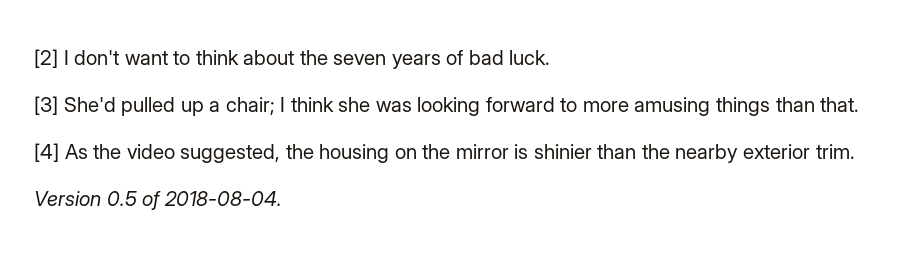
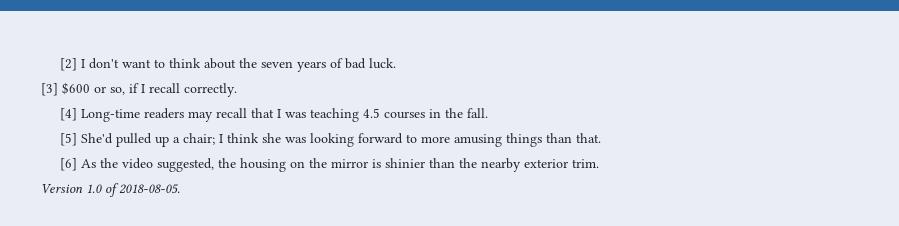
(58, 105) none -> [62,82,237,97] [60,108,489,122] [60,133,78,146] $600 or so, if I recall correctly. // [4] Long-time readers may recall that I was teaching 4.5 courses in the fall. // [5]
[34,143,59,162] [4] -> [60,158,78,171] [6]
[106,191,282,210] 0.5 of 2018-08-04. -> [86,183,180,197] 1.0 of 2018-08-05.

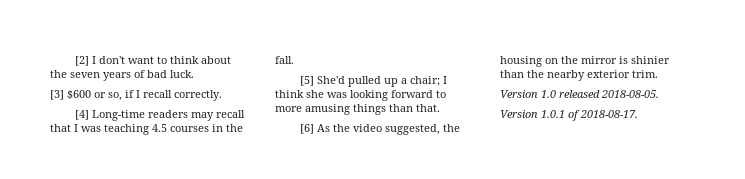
[105,183,180,197] of 2018-08-05. -> [559,90,659,98] [500,110,638,121] released 2018-08-05. // Version 1.0.1 of 2018-08-17.

